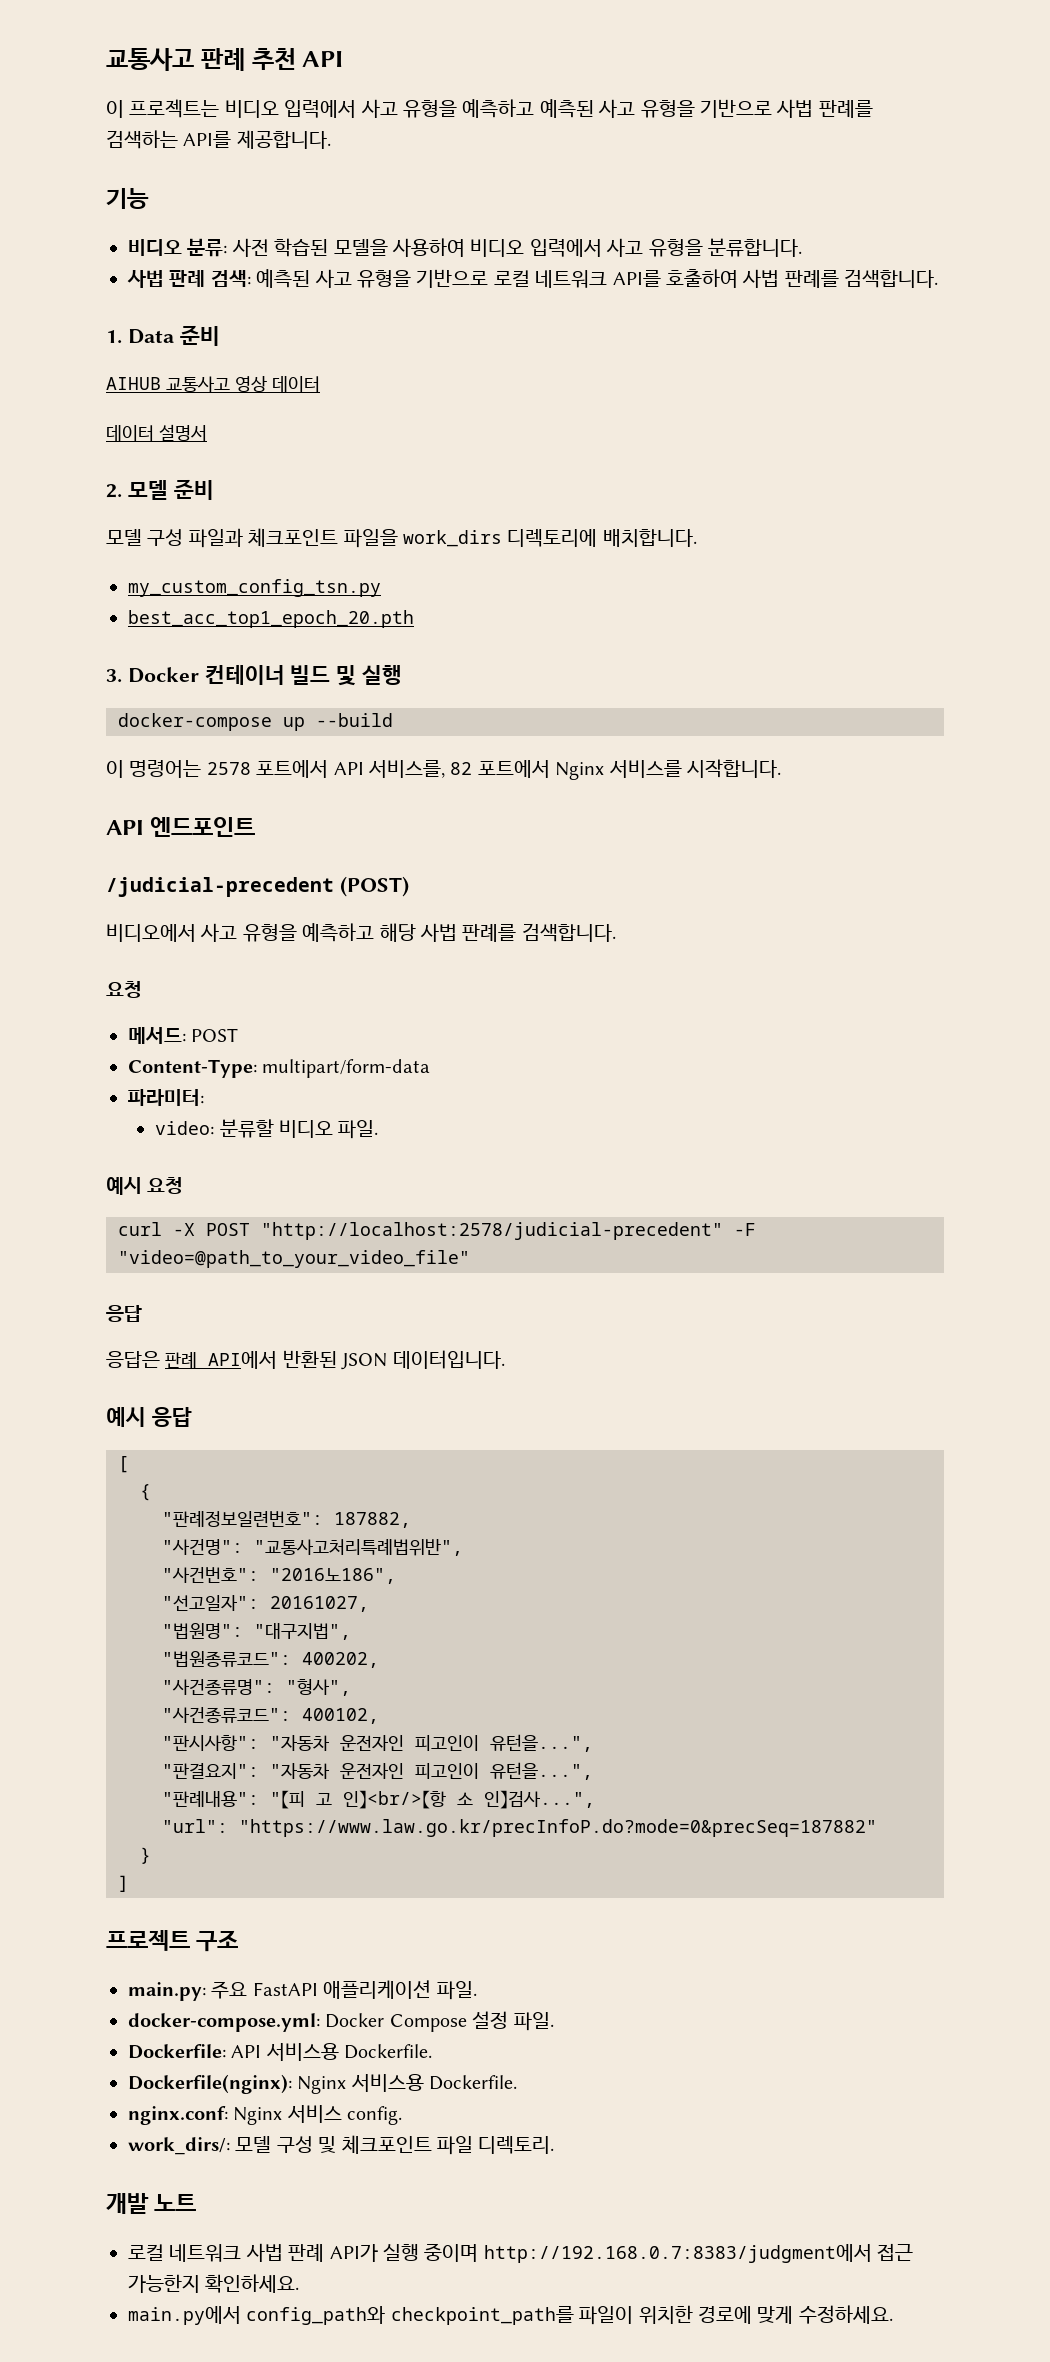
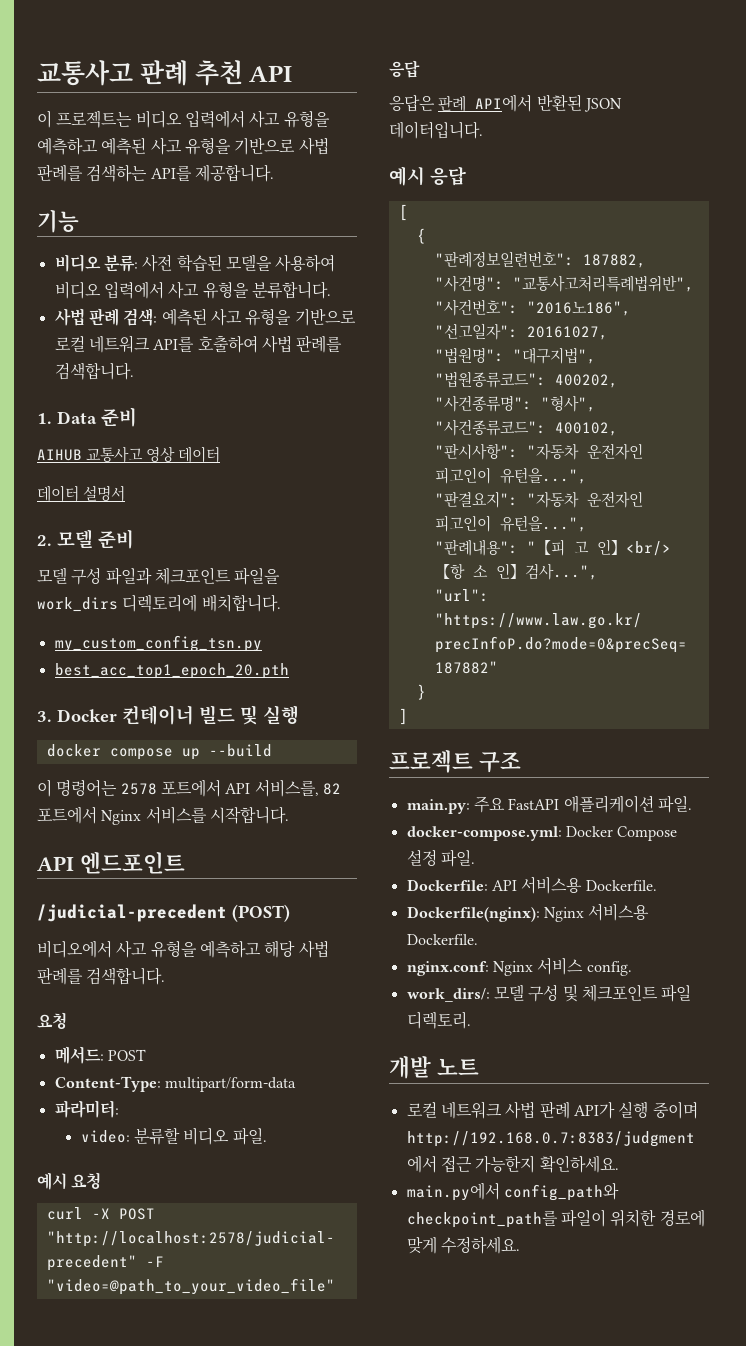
[118,713,272,731] docker-compose -> [46,744,173,760] docker compose

